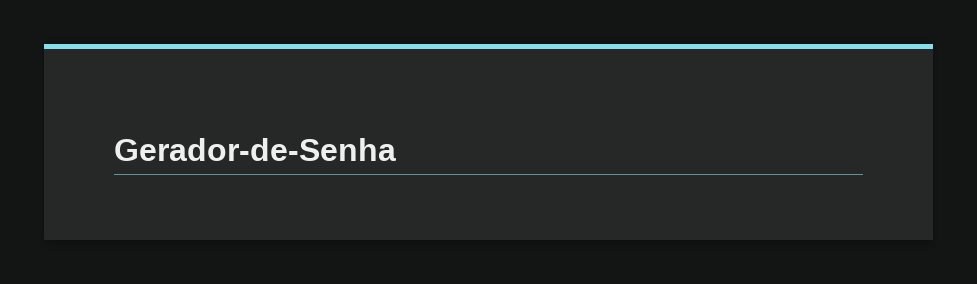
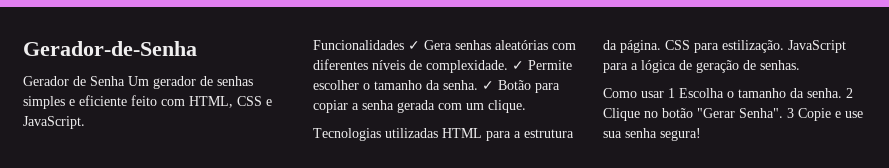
(396, 149) none -> [23,76,253,89] [23,95,272,109] [23,116,85,129] [313,40,576,50] [313,59,572,73] [313,80,560,93] [313,100,526,113] [313,128,574,141] [603,40,846,53] [603,60,800,73] [603,88,853,98] [603,108,863,121] [603,128,701,141] // Gerador de Senha Um gerador de senhas simples e eficiente feito com HTML, CSS e JavaScript. // Funcionalidades ✓ Gera senhas aleatórias com diferentes níveis de complexidade. ✓ Permite escolher o tamanho da senha. ✓ Botão para copiar a senha gerada com um clique. // Tecnologias utilizadas HTML para a estrutura da página. CSS para estilização. JavaScript para a lógica de geração de senhas. // Como usar 1 Escolha o tamanho da senha. 2 Clique no botão "Gerar Senha". 3 Copie e use sua senha segura!

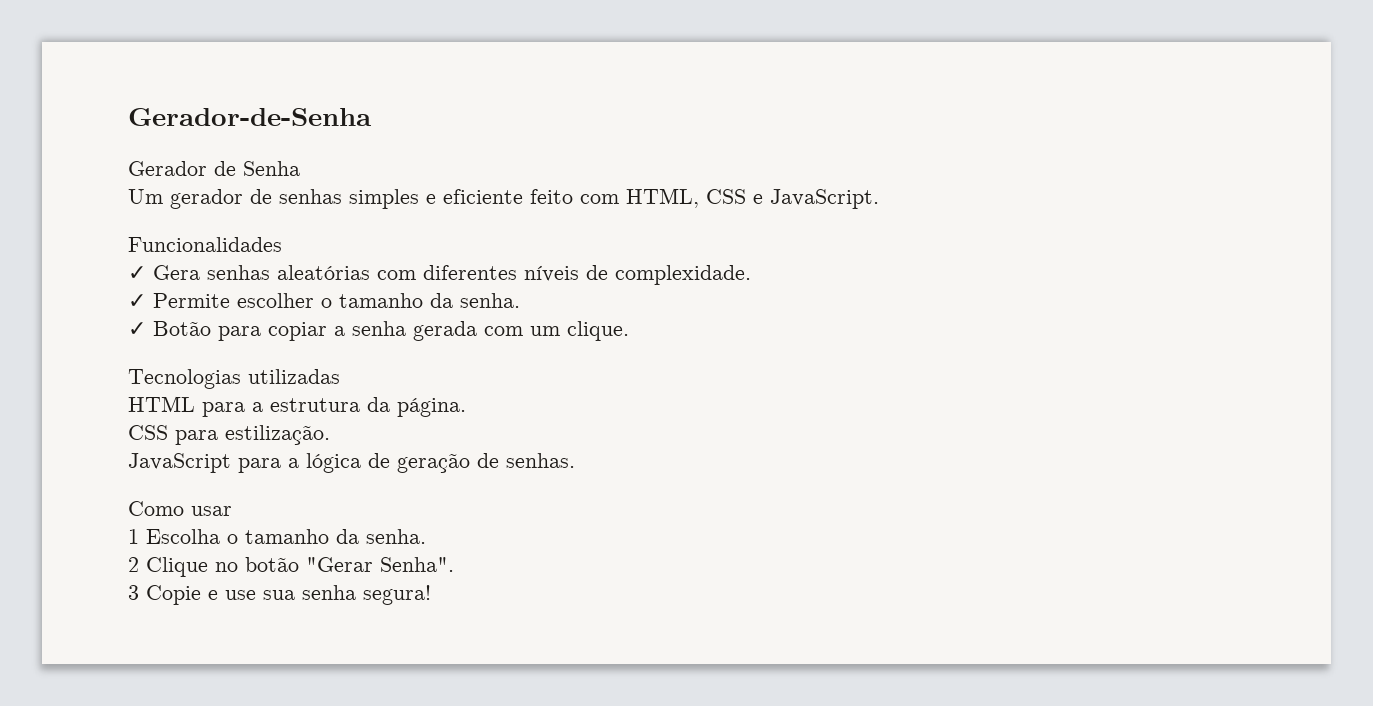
(125, 81) none -> (300, 168) //
(404, 45) none -> (282, 244) //
(508, 66) none -> (751, 275) //
(478, 85) none -> (520, 300) //
(438, 133) none -> (340, 376) //
(661, 46) none -> (466, 407) //
(784, 46) none -> (330, 435) //
(664, 94) none -> (232, 511) //
(842, 93) none -> (426, 536) //
(783, 113) none -> (454, 564) //

